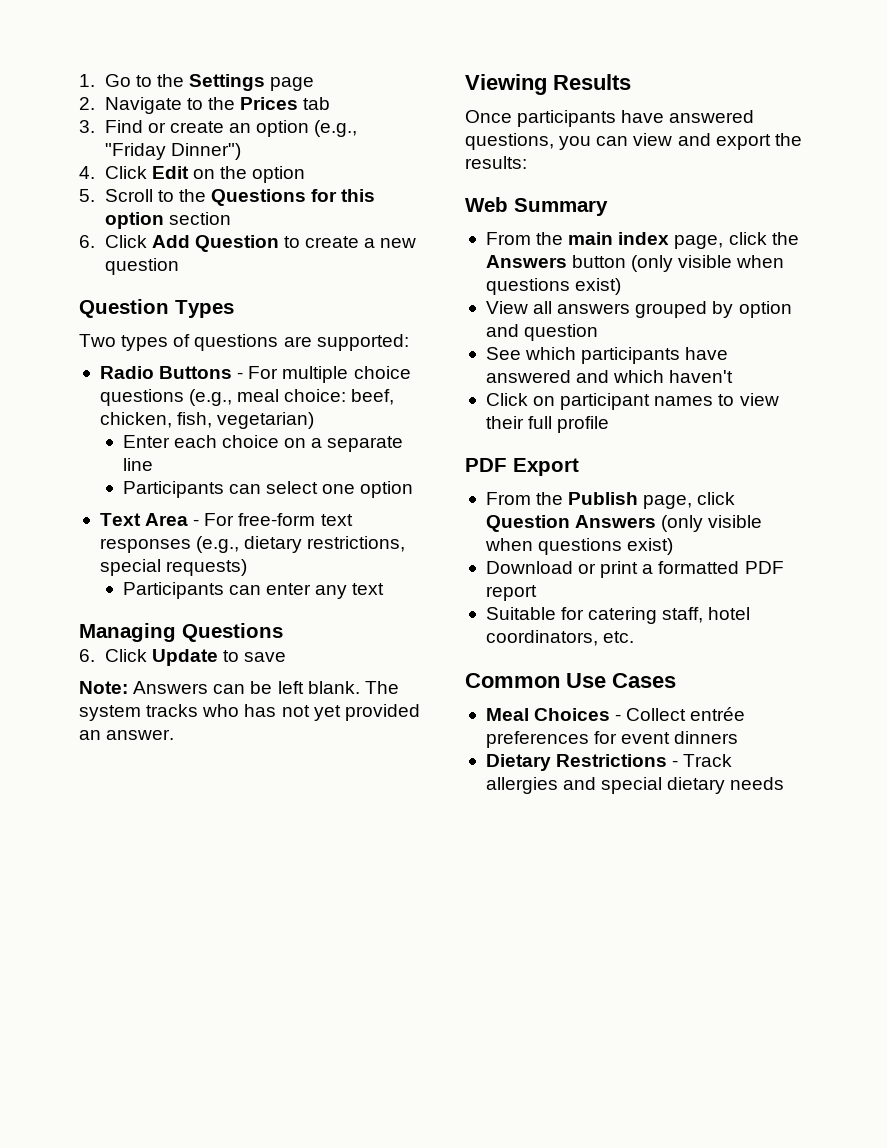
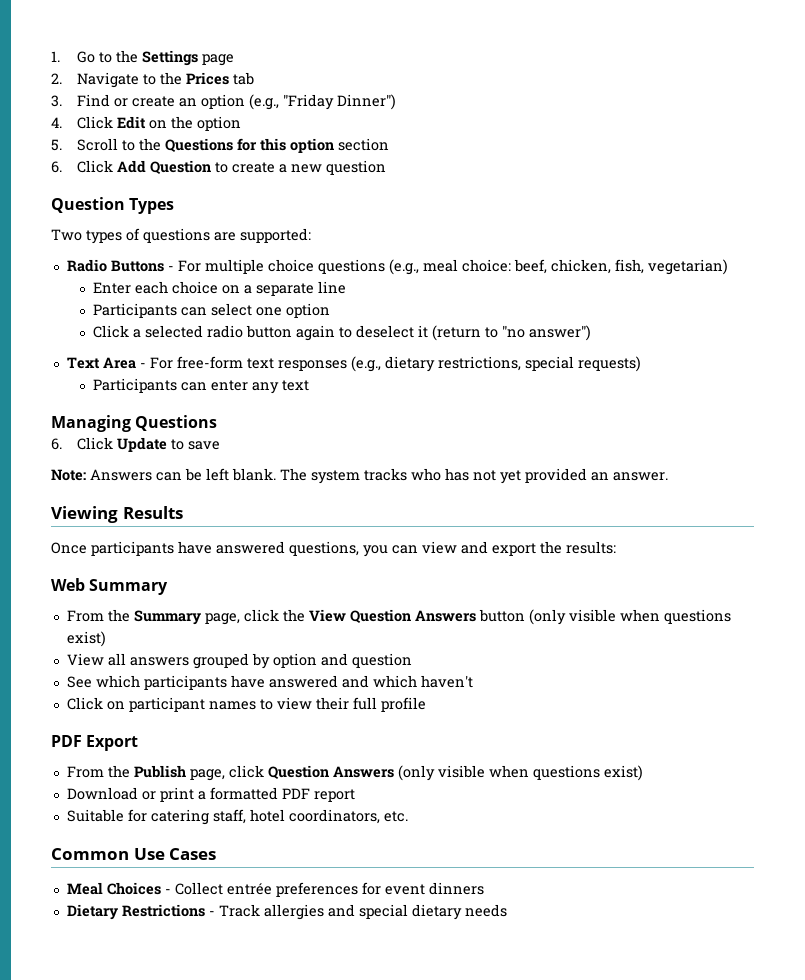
(414, 489) none -> [92,325,591,341] // Click a selected radio button again to deselect it (return to "no answer")
[568,232,670,245] main index -> [133,610,201,625] Summary
(799, 238) none -> [308,609,411,623] View Question

